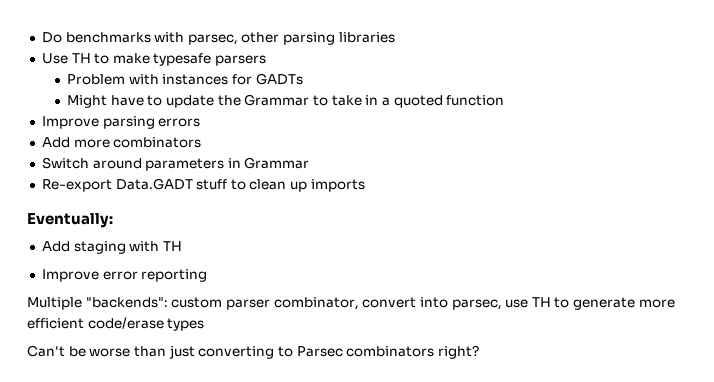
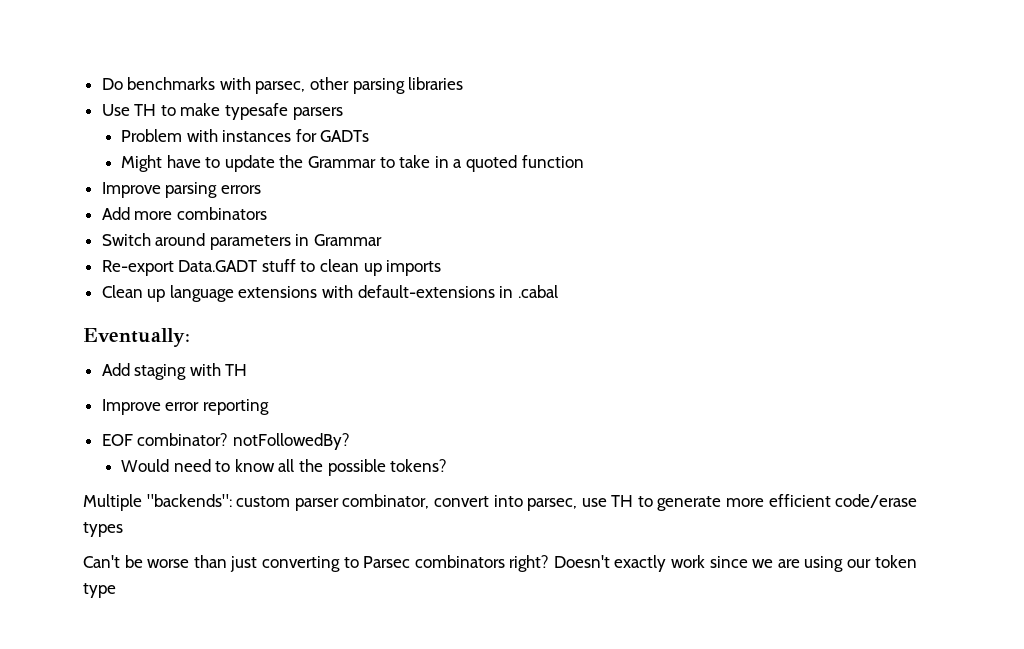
(365, 185) none -> [101,285,558,302] // Clean up language extensions with default-extensions in .cabal
(208, 275) none -> [101,433,350,450] [121,459,448,476] // EOF combinator? notFollowedBy? // Would need to know all the possible tokens?
(479, 352) none -> [553,555,917,572] [83,583,116,598] Doesn't exactly work since we are using our token type

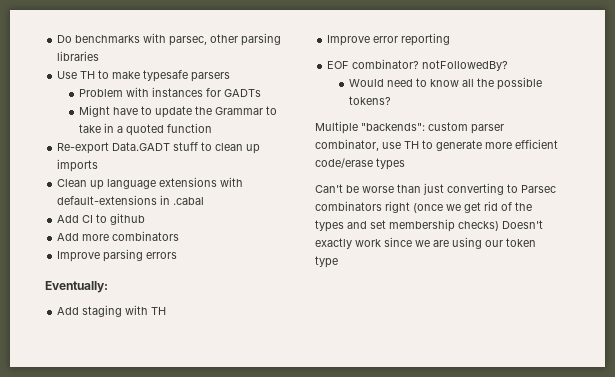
[101,182,261,198] [101,207,267,220] [101,233,383,250] // Improve parsing errors // Add more combinators // Switch around parameters in Grammar -> (212, 128) none
(558, 291) none -> [57,213,146,225] [57,231,180,241] [57,249,178,262] // Add CI to github // Add more combinators // Improve parsing errors
[433,495,578,511] convert into parsec, -> (379, 145) none
[509,555,550,572] right? -> [385,201,532,213] [315,219,499,232] right (once we get rid of the types and set membership checks)

